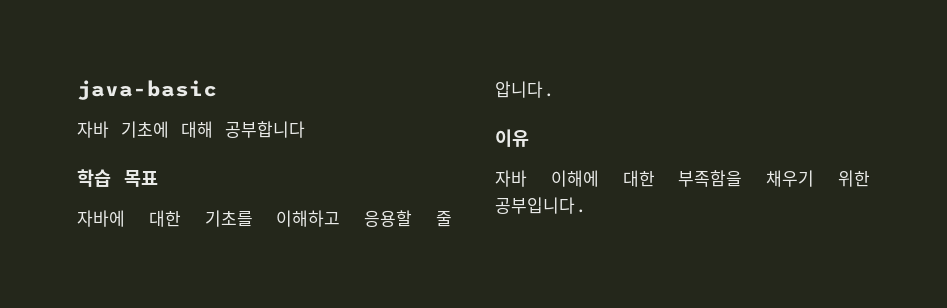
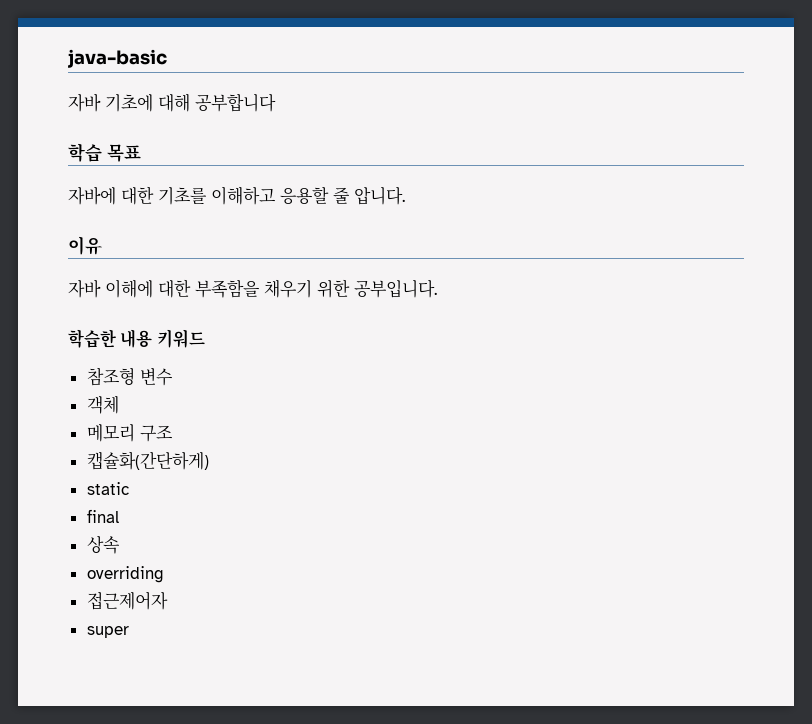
(587, 205) none -> [68,329,205,348] [86,367,173,386] [86,395,119,414] [86,424,173,442] [86,451,209,470] [86,482,130,495] [86,509,119,523] [86,536,120,554] [86,566,164,583] [86,591,168,610] [86,626,129,638] // 학습한 내용 키워드 // 참조형 변수 // 객체 // 메모리 구조 // 캡슐화(간단하게) // static // final // 상속 // overriding // 접근제어자 // super

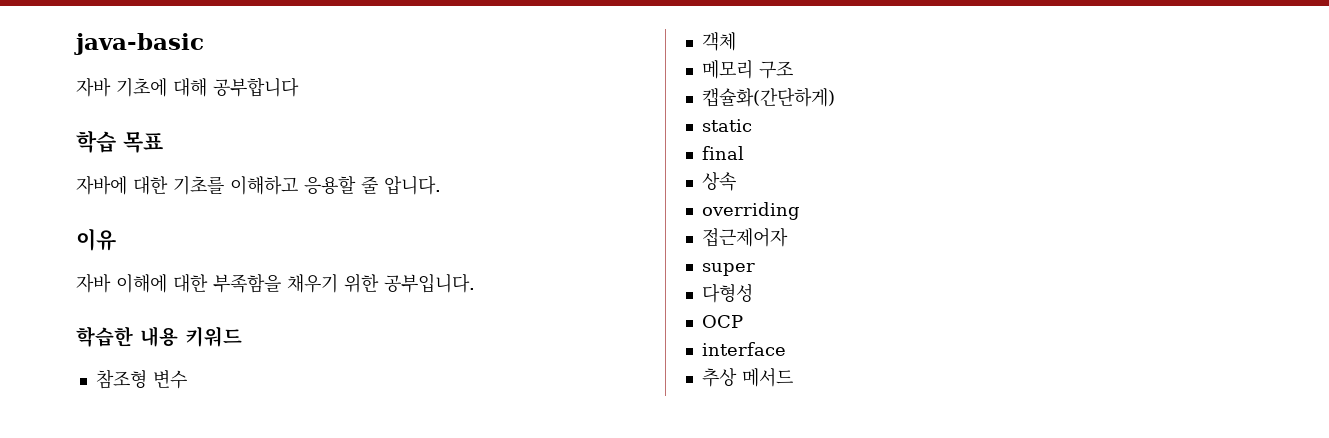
(129, 632) none -> [701,283,753,303] [701,315,743,328] [701,342,786,356] [701,368,793,387] // 다형성 // OCP // interface // 추상 메서드

